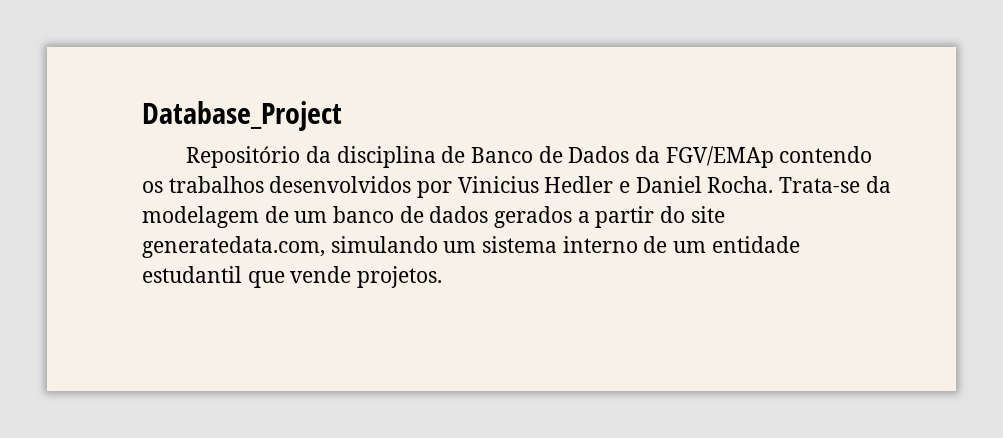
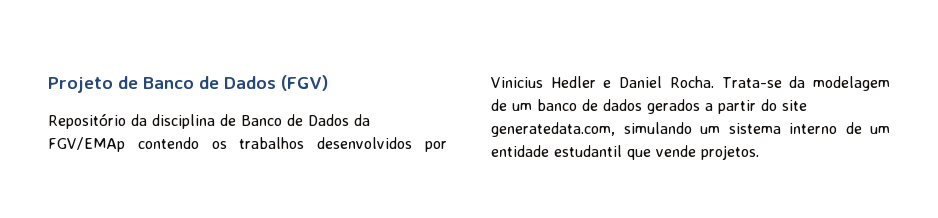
[142,101,342,131] Database_Project -> [48,75,328,93] Projeto de Banco de Dados (FGV)

